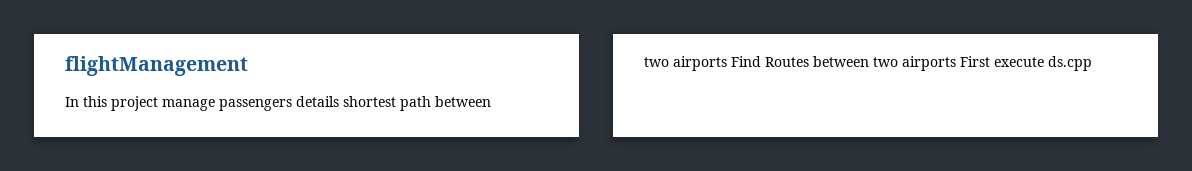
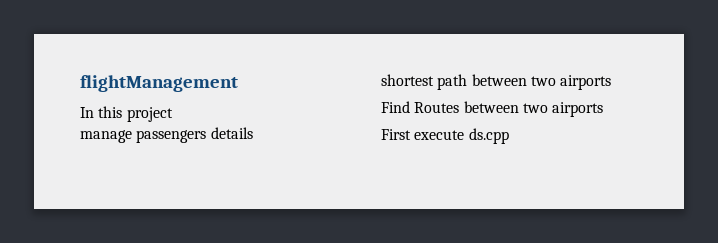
(158, 103) none -> (173, 114) //
(339, 101) none -> (253, 133) //
(727, 63) none -> (612, 82) //
(956, 63) none -> (604, 109) //

